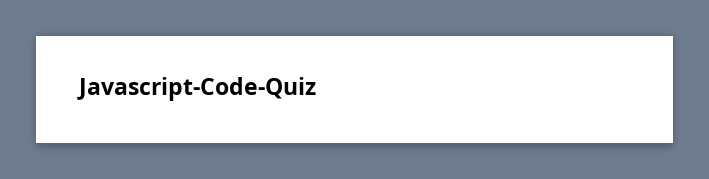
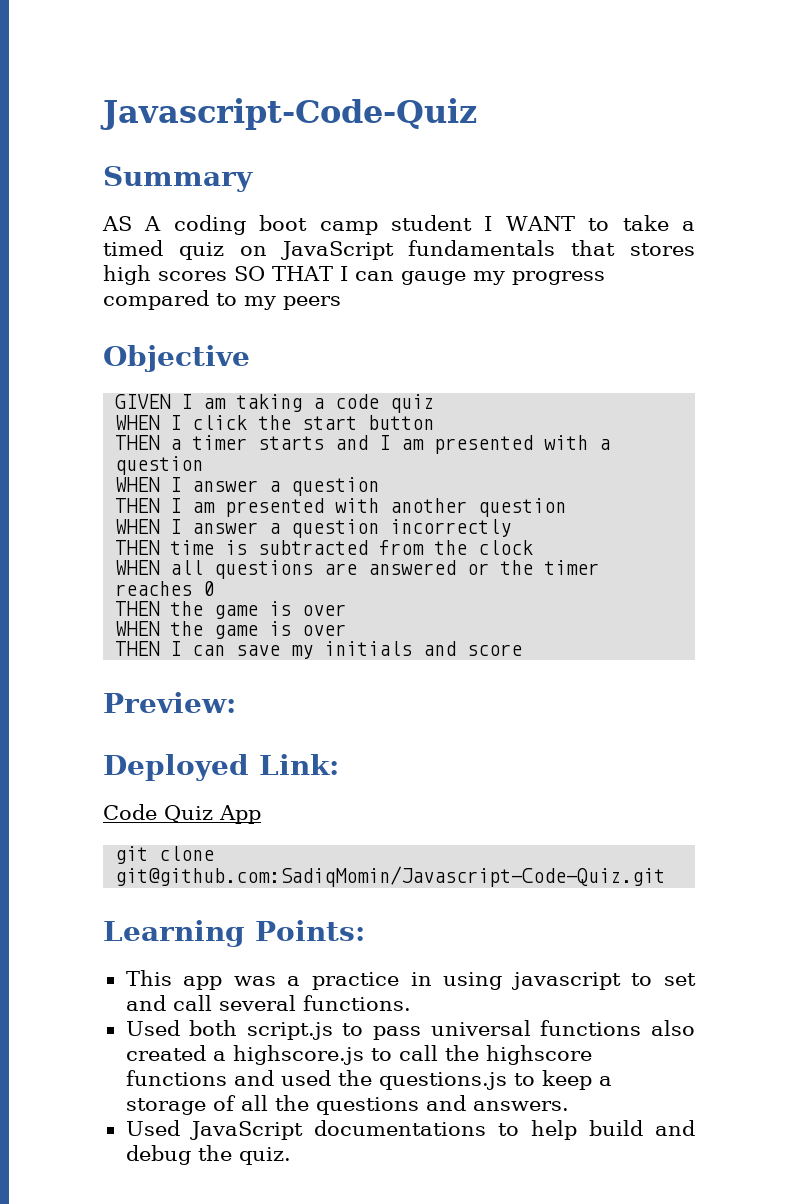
(316, 89) none -> [103,166,253,192] [102,215,695,235] [103,240,695,260] [103,265,605,285] [103,290,341,310] [103,345,250,372] [115,394,435,413] [115,415,435,430] [115,435,611,454] [115,456,204,475] [115,477,380,496] [115,498,567,517] [115,519,512,538] [115,540,534,555] [115,560,600,579] [115,581,215,596] [115,601,347,619] [115,621,347,639] [115,641,523,659] [103,692,236,713] [103,754,339,781] [103,804,261,824] [115,846,215,864] [115,866,666,887] [103,920,365,947] [125,970,697,990] [125,995,411,1011] [125,1020,696,1040] [125,1045,592,1065] [125,1070,612,1090] [125,1095,569,1115] [125,1120,695,1140] [125,1145,291,1165] // Summary // AS A coding boot camp student I WANT to take a timed quiz on JavaScript fundamentals that stores high scores SO THAT I can gauge my progress compared to my peers // Objective // GIVEN I am taking a code quiz // WHEN I click the start button // THEN a timer starts and I am presented with a question // WHEN I answer a question // THEN I am presented with another question // WHEN I answer a question incorrectly // THEN time is subtracted from the clock // WHEN all questions are answered or the timer reaches 0 // THEN the game is over // WHEN the game is over // THEN I can save my initials and score // Preview: // Deployed Link: // Code Quiz App // git clone git@github.com:SadiqMomin/Javascript-Code-Quiz.git // Learning Points: // This app was a practice in using javascript to set and call several functions. // Used both script.js to pass universal functions also created a highscore.js to call the highscore functions and used the questions.js to keep a storage of all the questions and answers. // Used JavaScript documentations to help build and debug the quiz.

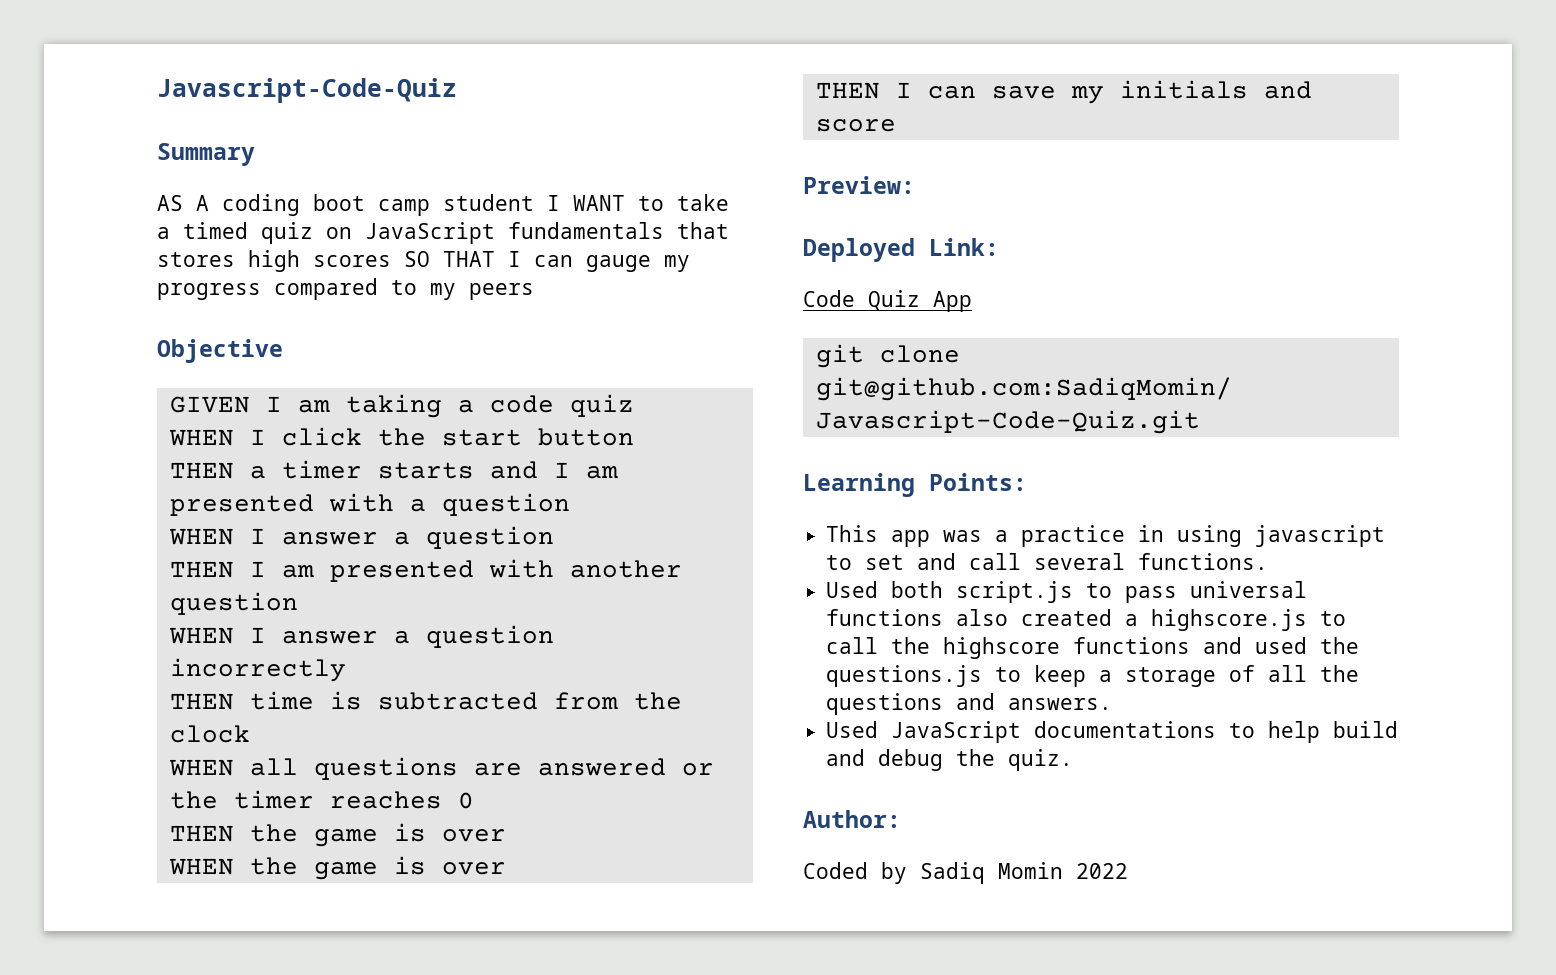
(291, 1156) none -> [803,810,901,828] [803,862,1128,884] // Author: // Coded by Sadiq Momin 2022

